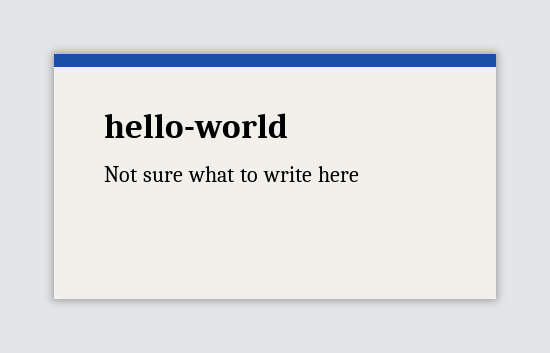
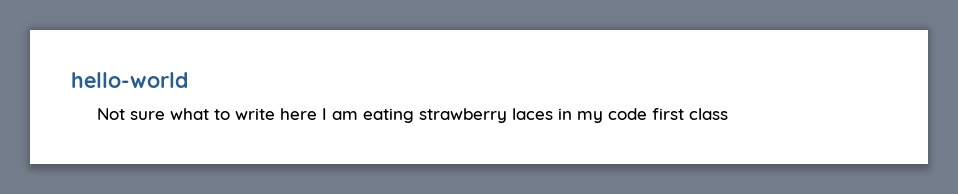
(359, 174) none -> [321,108,728,123] I am eating strawberry laces in my code first class

